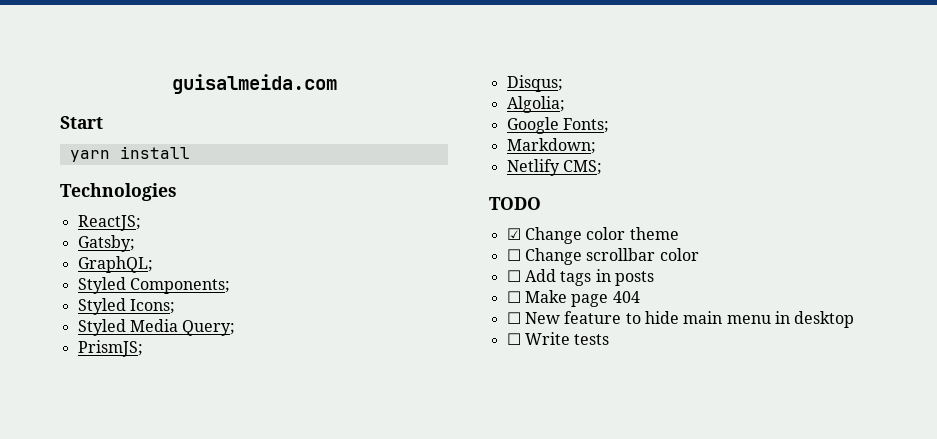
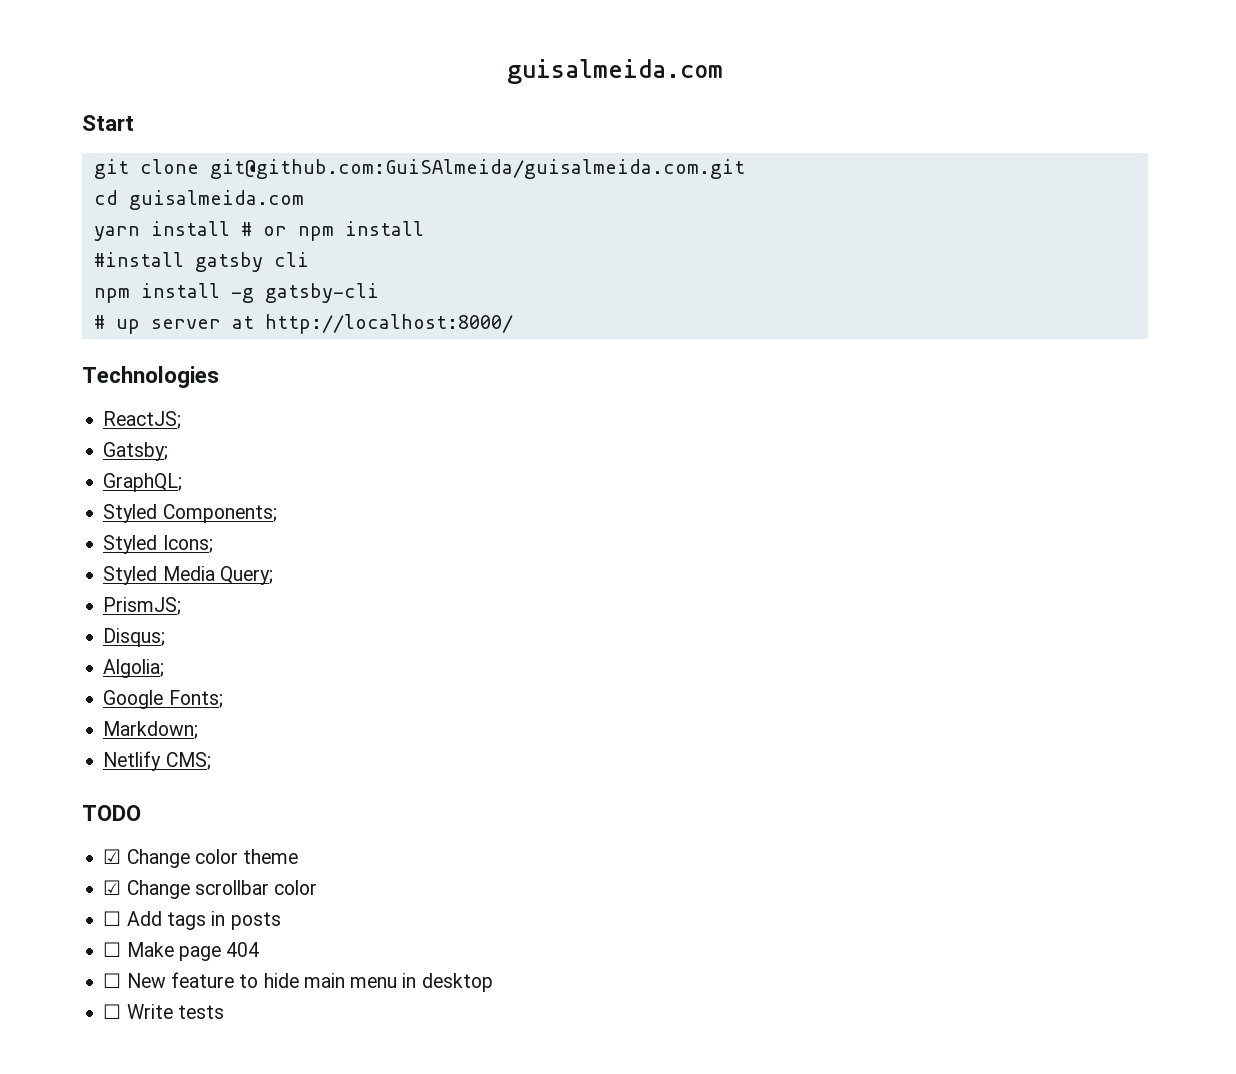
[69,146,190,162] yarn install -> [93,159,745,179] [93,190,304,210] [93,221,424,241] [93,252,309,272] [93,283,379,303] [93,314,513,334] git clone git@github.com:GuiSAlmeida/guisalmeida.com.git // cd guisalmeida.com // yarn install # or npm install // #install gatsby cli // npm install -g gatsby-cli // # up server at http://localhost:8000/
[506,249,521,261] ☐ -> [103,880,122,895] ☑

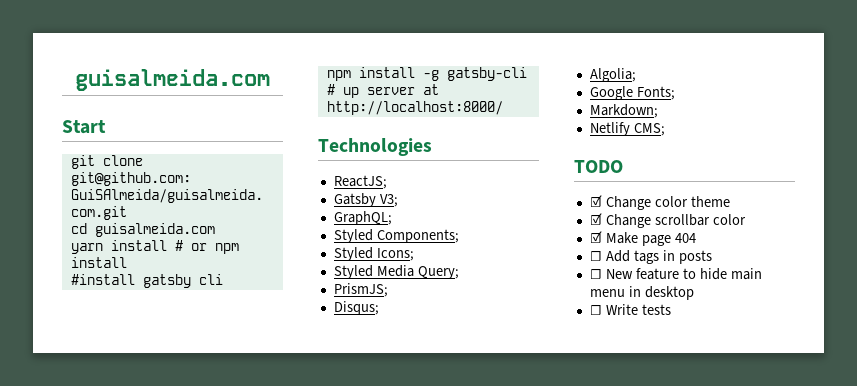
[103,442,169,461] Gatsby; -> [333,193,398,207] Gatsby V3;
(318, 887) none -> [589,231,696,246] // ☑ Make page 404
[103,942,260,961] // ☐ Make page 404 -> (712, 257) none

